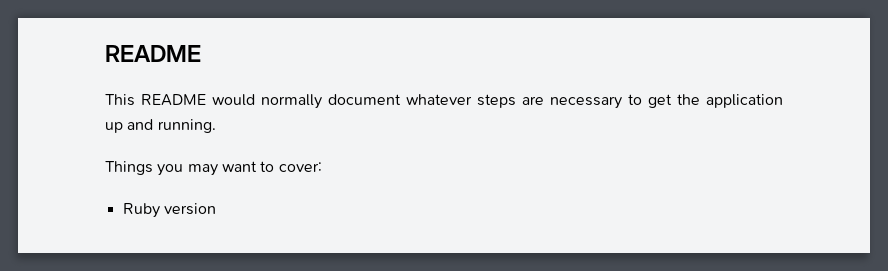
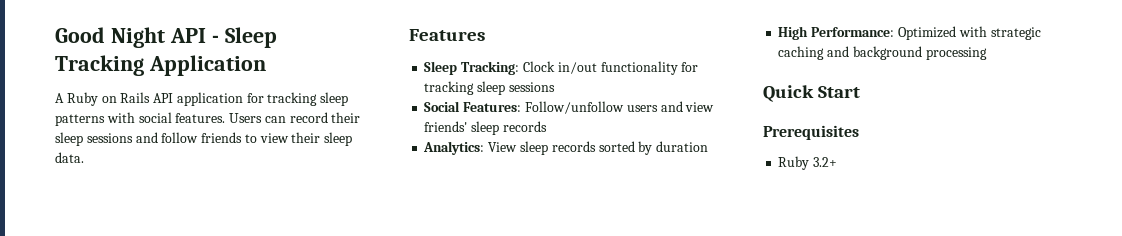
[105,45,201,62] [105,94,783,109] [105,119,216,133] [105,161,322,176] [122,203,216,218] README // This README would normally document whatever steps are necessary to get the application up and running. // Things you may want to cover: // Ruby version -> [55,27,277,48] [55,55,266,76] [55,92,349,106] [55,112,361,126] [55,132,353,146] [55,152,84,163] [409,29,485,41] [424,61,699,75] [424,81,555,95] [424,101,715,114] [424,121,547,135] [423,141,709,155] [778,26,1041,40] [778,46,987,60] [763,85,861,102] [763,125,859,140] [778,156,838,170] Good Night API - Sleep Tracking Application // A Ruby on Rails API application for tracking sleep patterns with social features. Users can record their sleep sessions and follow friends to view their sleep data. // Features // Sleep Tracking: Clock in/out functionality for tracking sleep sessions // Social Features: Follow/unfollow users and view friends' sleep records // Analytics: View sleep records sorted by duration // High Performance: Optimized with strategic caching and background processing // Quick Start // Prerequisites // Ruby 3.2+

